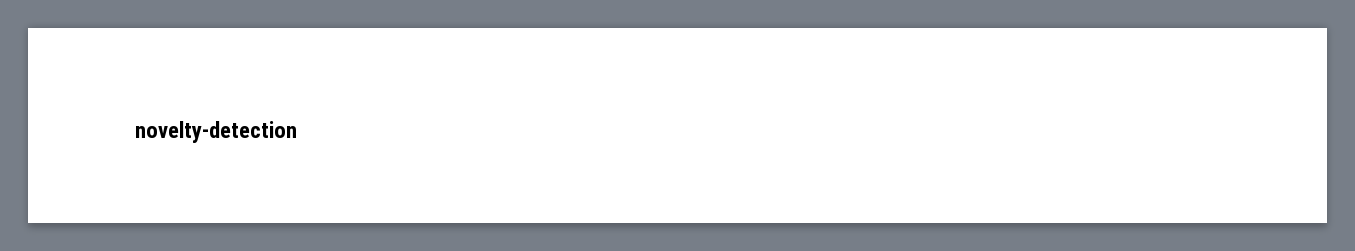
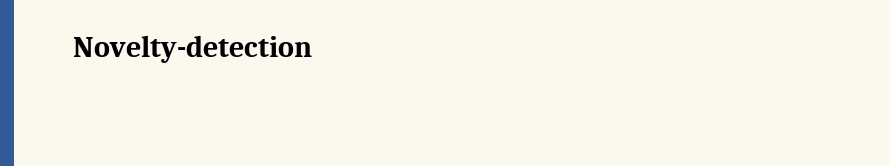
[135,121,297,143] novelty-detection -> [73,35,312,63] Novelty-detection

